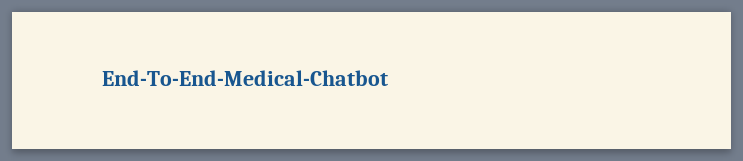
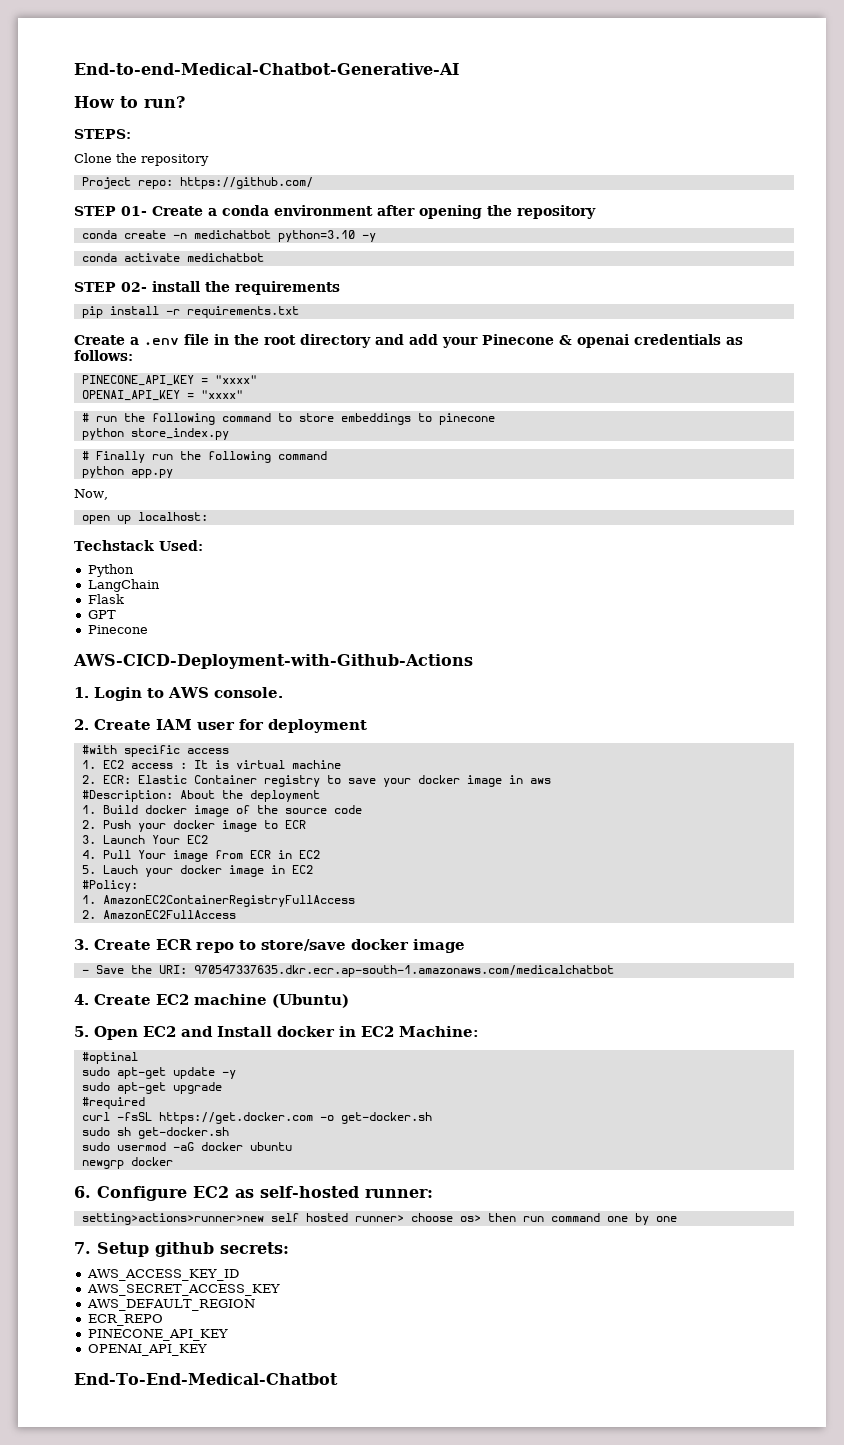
(102, 78) none -> [74,63,459,75] [74,96,185,108] [74,129,131,139] [74,153,209,166] [81,177,313,189] [74,205,596,219] [81,230,376,242] [81,253,264,262] [74,281,340,295] [81,306,299,318] [74,334,743,348] [74,350,133,361] [81,375,257,386] [81,390,243,401] [81,413,495,425] [81,428,229,440] [81,451,327,463] [81,466,173,478] [74,489,108,500] [81,512,208,524] [74,540,203,551] [87,564,134,577] [87,579,160,592] [87,594,124,604] [87,610,116,619] [87,625,148,634] [73,654,473,669] [74,687,283,701] [74,719,367,733] [81,745,229,757] [81,760,341,769] [81,775,551,787] [81,790,320,802] [81,805,362,817] [81,820,306,832] [81,835,208,844] [81,850,320,862] [81,865,313,877] [81,880,138,892] [81,895,355,907] [81,910,236,919] [74,939,465,953] [81,965,614,977] [74,994,349,1008] [74,1026,479,1040] [81,1052,138,1064] [81,1067,236,1079] [81,1082,222,1094] [81,1097,145,1109] [81,1112,432,1124] [81,1127,229,1139] [81,1142,292,1151] [81,1157,173,1169] [74,1186,433,1201] [81,1213,677,1225] [74,1242,289,1257] [86,1269,239,1281] [86,1284,280,1296] [86,1299,255,1311] [87,1314,163,1326] [87,1329,228,1341] [87,1344,207,1356] End-to-end-Medical-Chatbot-Generative-AI // How to run? // STEPS: // Clone the repository // Project repo: https://github.com/ // STEP 01- Create a conda environment after opening the repository // conda create -n medichatbot python=3.10 -y // conda activate medichatbot // STEP 02- install the requirements // pip install -r requirements.txt // Create a .env file in the root directory and add your Pinecone & openai credentials as follows: // PINECONE_API_KEY = "xxxx" // OPENAI_API_KEY = "xxxx" // # run the following command to store embeddings to pinecone // python store_index.py // # Finally run the following command // python app.py // Now, // open up localhost: // Techstack Used: // Python // LangChain // Flask // GPT // Pinecone // AWS-CICD-Deployment-with-Github-Actions // 1. Login to AWS console. // 2. Create IAM user for deployment // #with specific access // 1. EC2 access : It is virtual machine // 2. ECR: Elastic Container registry to save your docker image in aws // #Description: About the deployment // 1. Build docker image of the source code // 2. Push your docker image to ECR // 3. Launch Your EC2 // 4. Pull Your image from ECR in EC2 // 5. Lauch your docker image in EC2 // #Policy: // 1. AmazonEC2ContainerRegistryFullAccess // 2. AmazonEC2FullAccess // 3. Create ECR repo to store/save docker image // - Save the URI: 970547337635.dkr.ecr.ap-south-1.amazonaws.com/medicalchatbot // 4. Create EC2 machine (Ubuntu) // 5. Open EC2 and Install docker in EC2 Machine: // #optinal // sudo apt-get update -y // sudo apt-get upgrade // #required // curl -fsSL https://get.docker.com -o get-docker.sh // sudo sh get-docker.sh // sudo usermod -aG docker ubuntu // newgrp docker // 6. Configure EC2 as self-hosted runner: // setting>actions>runner>new self hosted runner> choose os> then run command one by one // 7. Setup github secrets: // AWS_ACCESS_KEY_ID // AWS_SECRET_ACCESS_KEY // AWS_DEFAULT_REGION // ECR_REPO // PINECONE_API_KEY // OPENAI_API_KEY //

